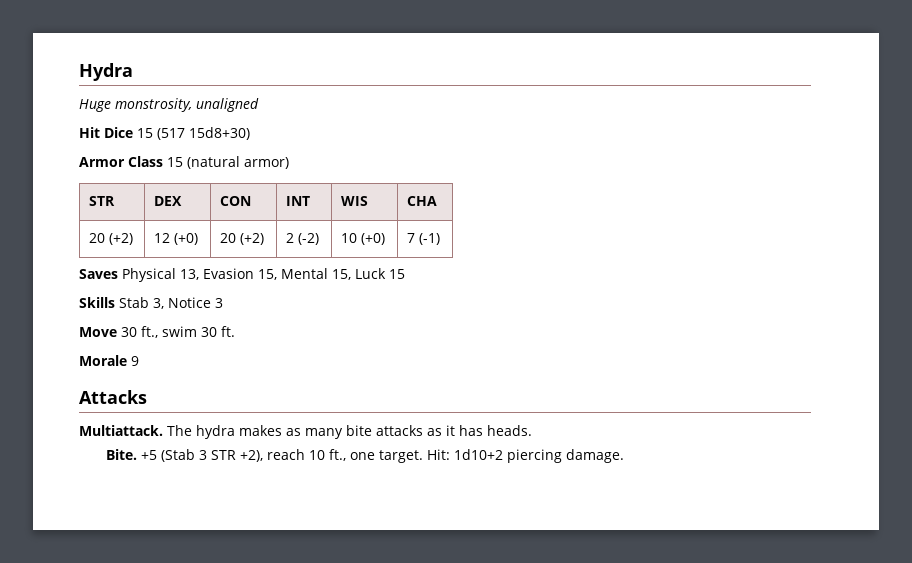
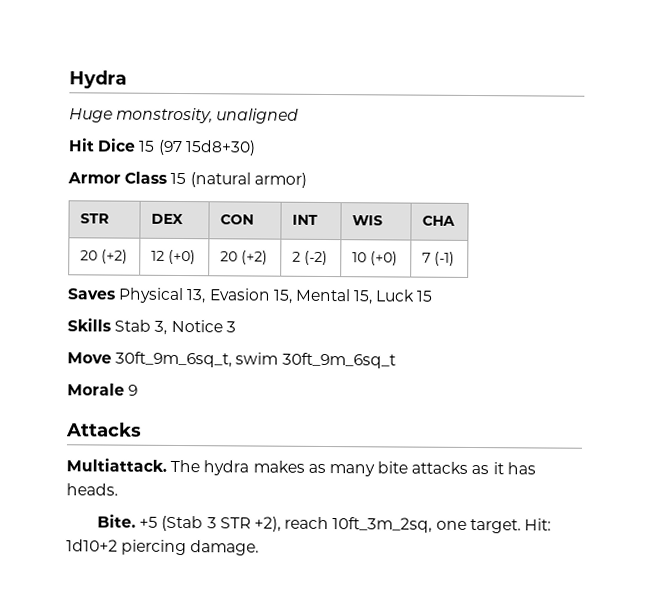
[157,128,185,140] (517 -> [157,139,183,156] (97
[121,326,235,338] 30 ft., swim 30 ft. -> [115,351,396,369] 30ft_9m_6sq_t, swim 30ft_9m_6sq_t
[308,449,346,461] 10 ft., -> [332,517,433,533] 10ft_3m_2sq,

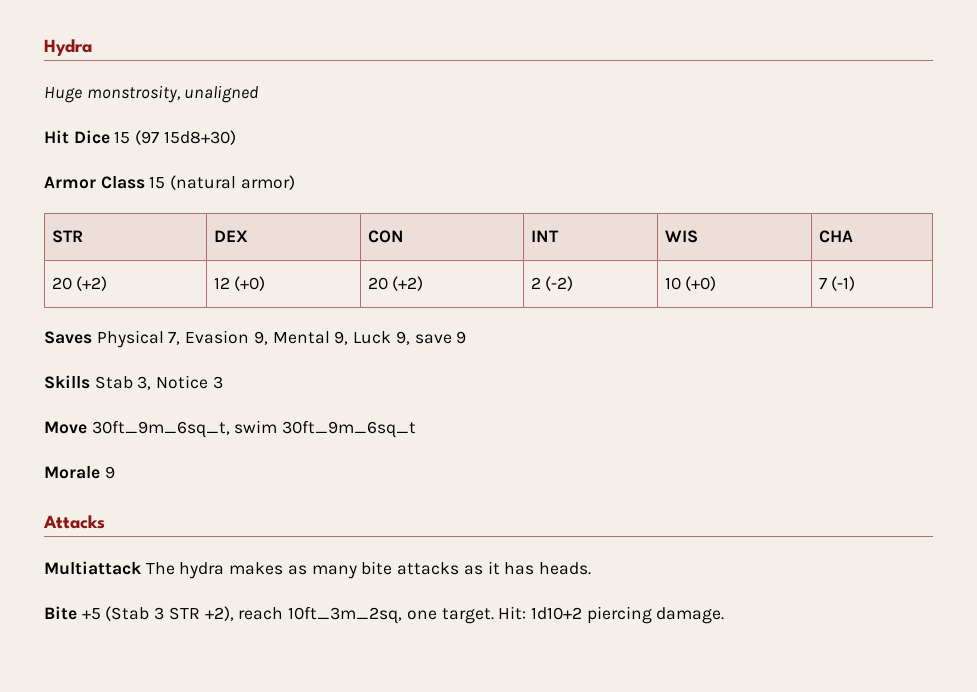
[186,288,434,305] 13, Evasion 15, Mental 15, Luck 15 -> [168,330,467,345] 7, Evasion 9, Mental 9, Luck 9, save 9
[66,458,167,472] Multiattack. -> [44,561,142,575] Multiattack
[97,514,137,528] Bite. -> [44,606,77,620] Bite

